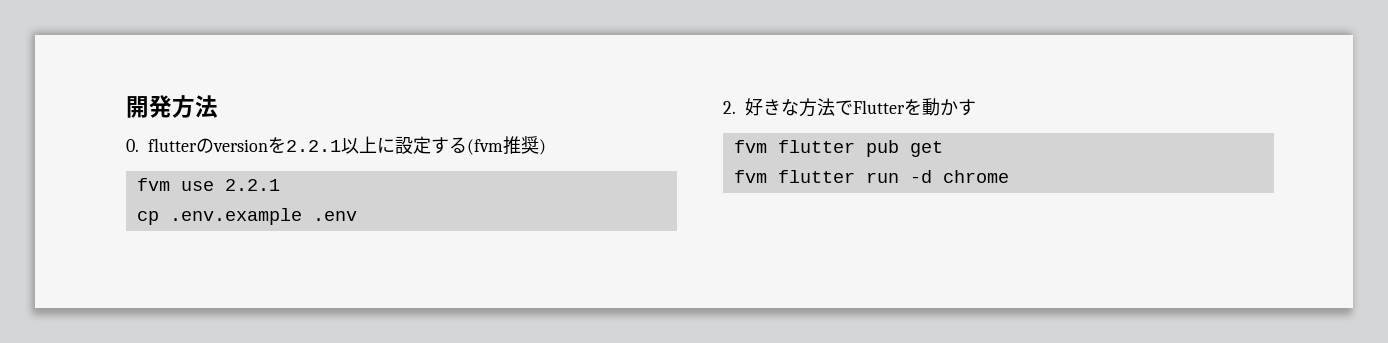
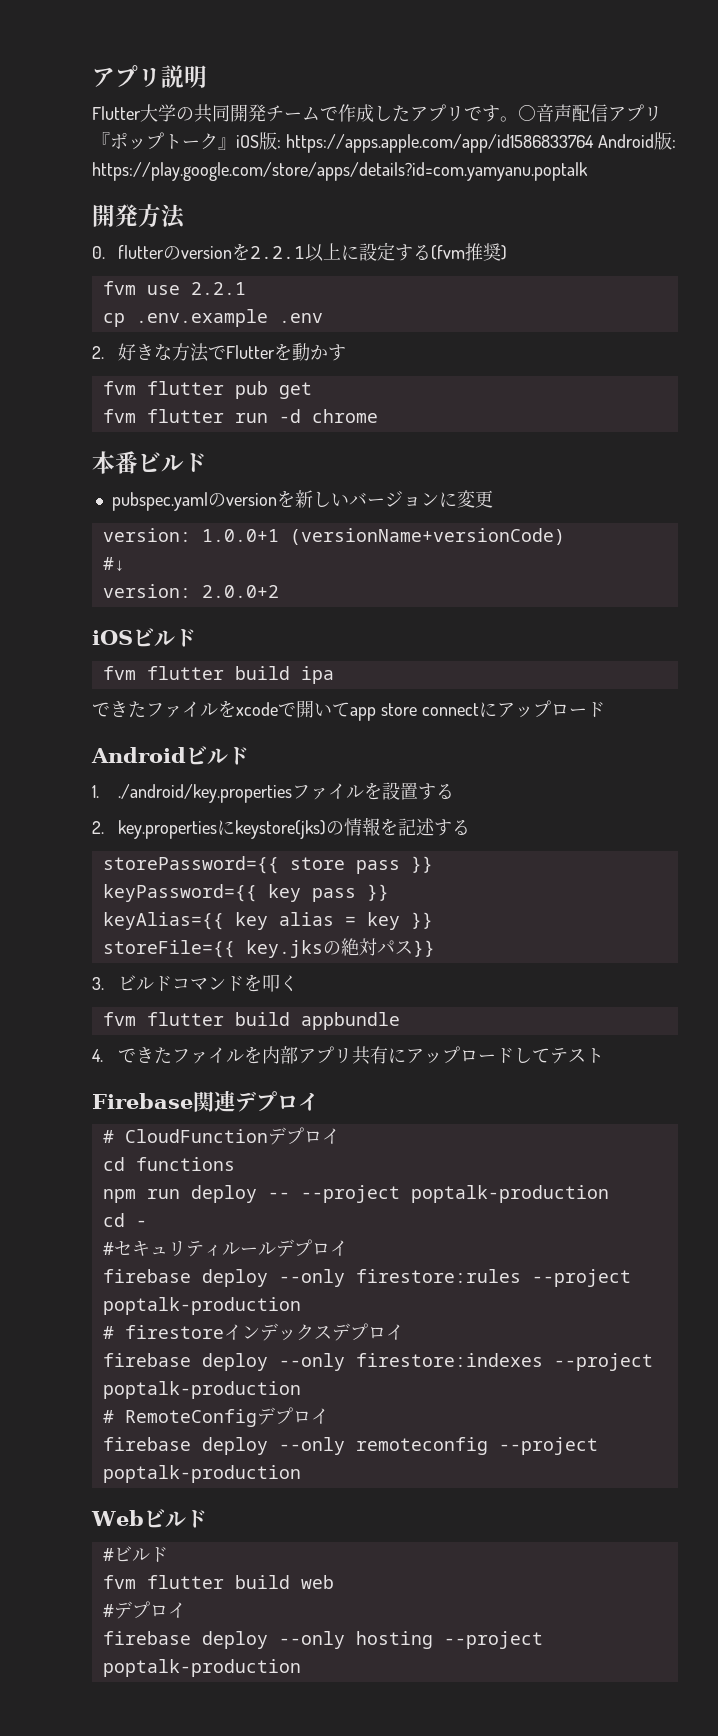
(126, 107) none -> [92,65,207,88] [92,104,662,123] [92,132,676,153] [92,162,588,181] アプリ説明 // Flutter大学の共同開発チームで作成したアプリです。○音声配信アプリ『ポップトーク』iOS版: https://apps.apple.com/app/id1586833764 Android版: https://play.google.com/store/apps/details?id=com.yamyanu.poptalk //
(1009, 176) none -> [92,451,207,474] [111,490,493,511] [102,528,565,545] [102,557,125,571] [102,584,279,598] [92,628,196,647] [102,666,334,684] [92,700,605,721] [91,746,249,765] [92,782,455,803] [92,817,471,839] [102,856,433,874] [102,884,389,902] [102,912,433,930] [102,938,435,958] [92,974,299,992] [102,1012,400,1030] [92,1046,605,1065] [92,1090,319,1112] [102,1127,340,1145] [102,1157,235,1171] [102,1185,609,1203] [102,1213,147,1227] [102,1239,348,1257] [102,1269,631,1287] [102,1297,301,1315] [102,1323,404,1341] [102,1353,653,1371] [102,1381,301,1399] [102,1407,329,1427] [102,1437,598,1455] [102,1465,301,1483] [91,1509,207,1528] [102,1546,168,1563] [102,1575,334,1589] [102,1601,186,1619] [102,1631,543,1649] [102,1659,301,1677] // 本番ビルド // pubspec.yamlのversionを新しいバージョンに変更 // version: 1.0.0+1 (versionName+versionCode) // #↓ // version: 2.0.0+2 // iOSビルド // fvm flutter build ipa // できたファイルをxcodeで開いてapp store connectにアップロード // Androidビルド // 1. ./android/key.propertiesファイルを設置する // 2. key.propertiesにkeystore(jks)の情報を記述する // storePassword={{ store pass }} // keyPassword={{ key pass }} // keyAlias={{ key alias = key }} // storeFile={{ key.jksの絶対パス}} // 3.ビルドコマンドを叩く // fvm flutter build appbundle // 4.できたファイルを内部アプリ共有にアップロードしてテスト // Firebase関連デプロイ // # CloudFunctionデプロイ // cd functions // npm run deploy -- --project poptalk-production // cd - // #セキュリティルールデプロイ // firebase deploy --only firestore:rules --project poptalk-production // # firestoreインデックスデプロイ // firebase deploy --only firestore:indexes --project poptalk-production // # RemoteConfigデプロイ // firebase deploy --only remoteconfig --project poptalk-production // Webビルド // #ビルド // fvm flutter build web // #デプロイ // firebase deploy --only hosting --project poptalk-production

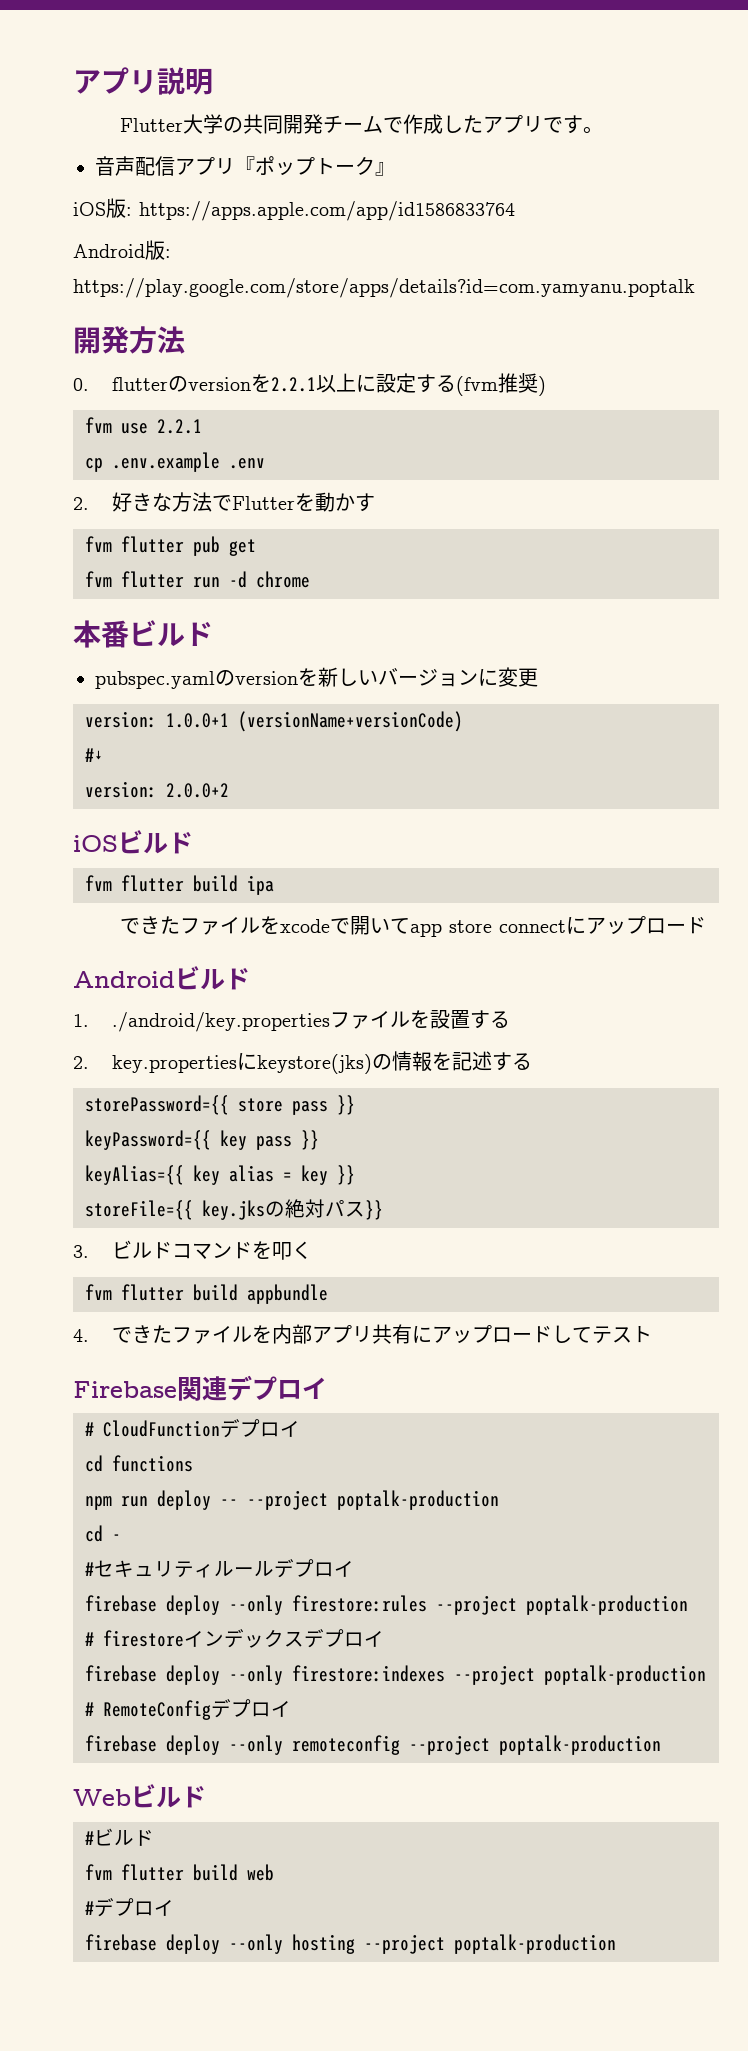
[518,105,536,121] ○ -> (603, 130) //
(236, 143) none -> (395, 169) //
(594, 143) none -> (515, 211) //

